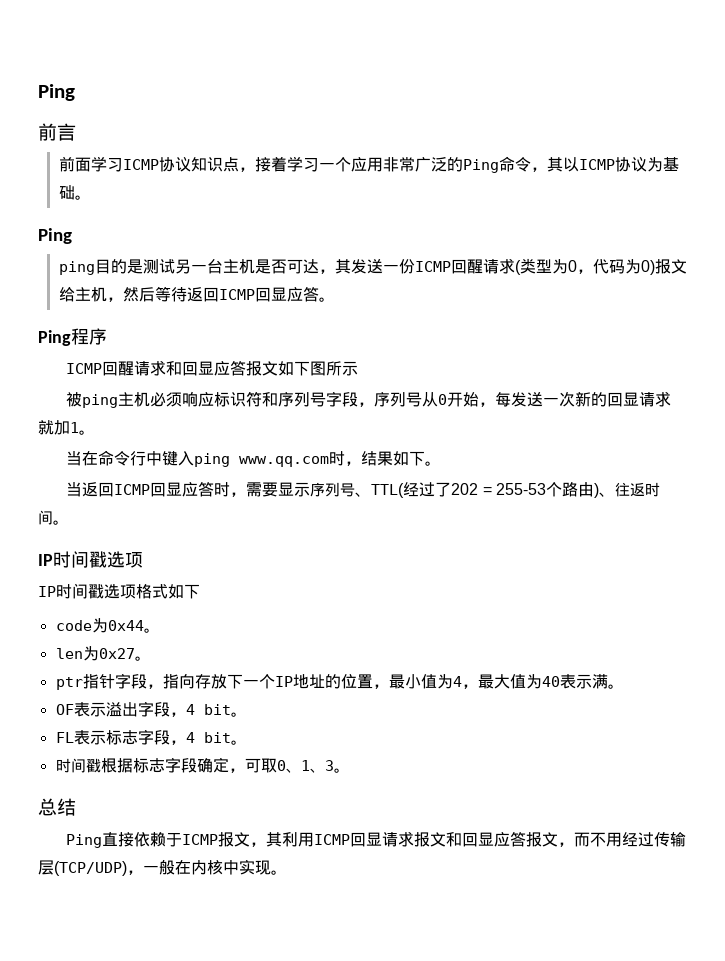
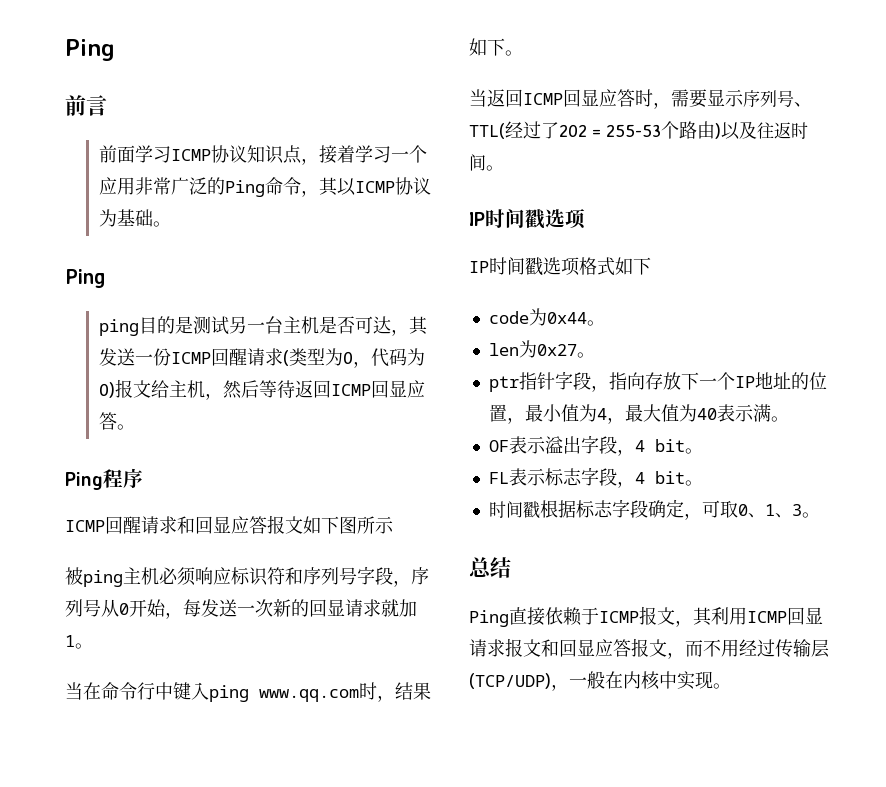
[599,492,616,497] 、 -> [721,121,757,140] 以及

